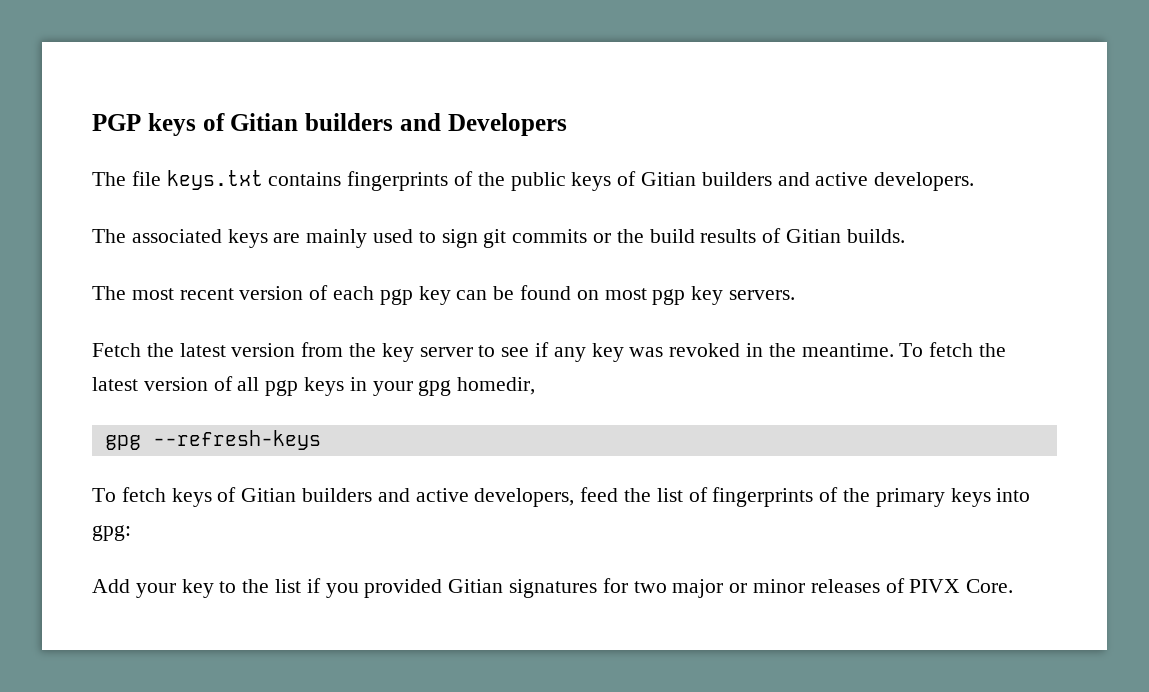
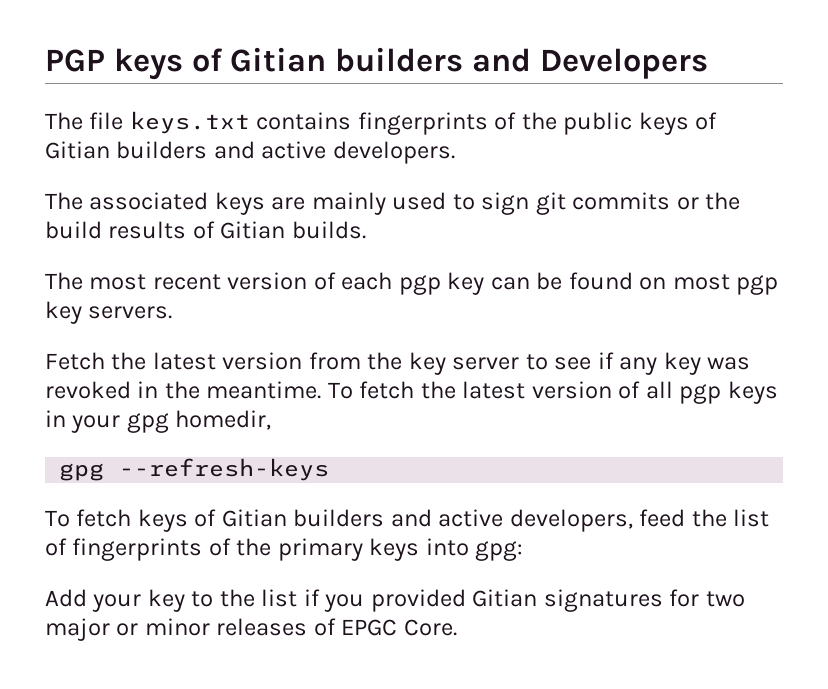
[909,579,961,593] PIVX -> [341,619,398,636] EPGC

